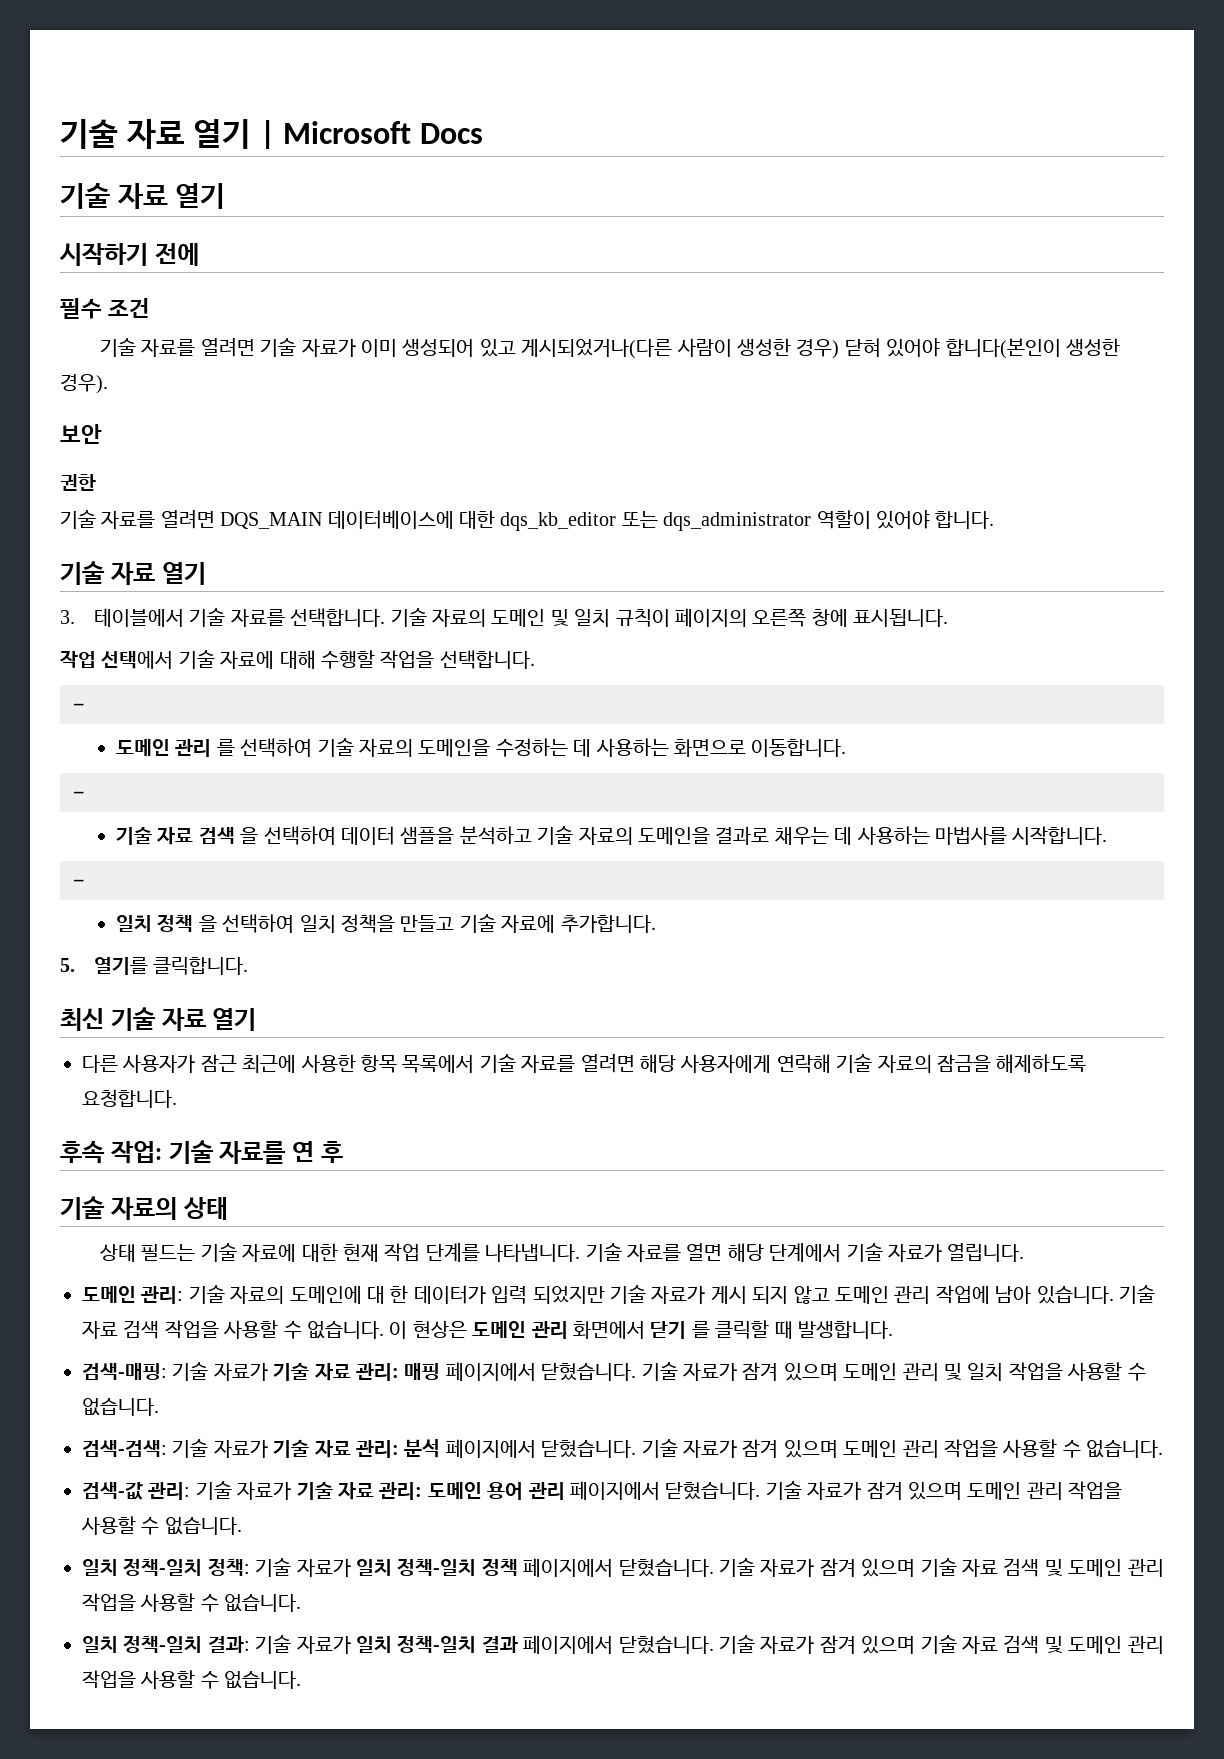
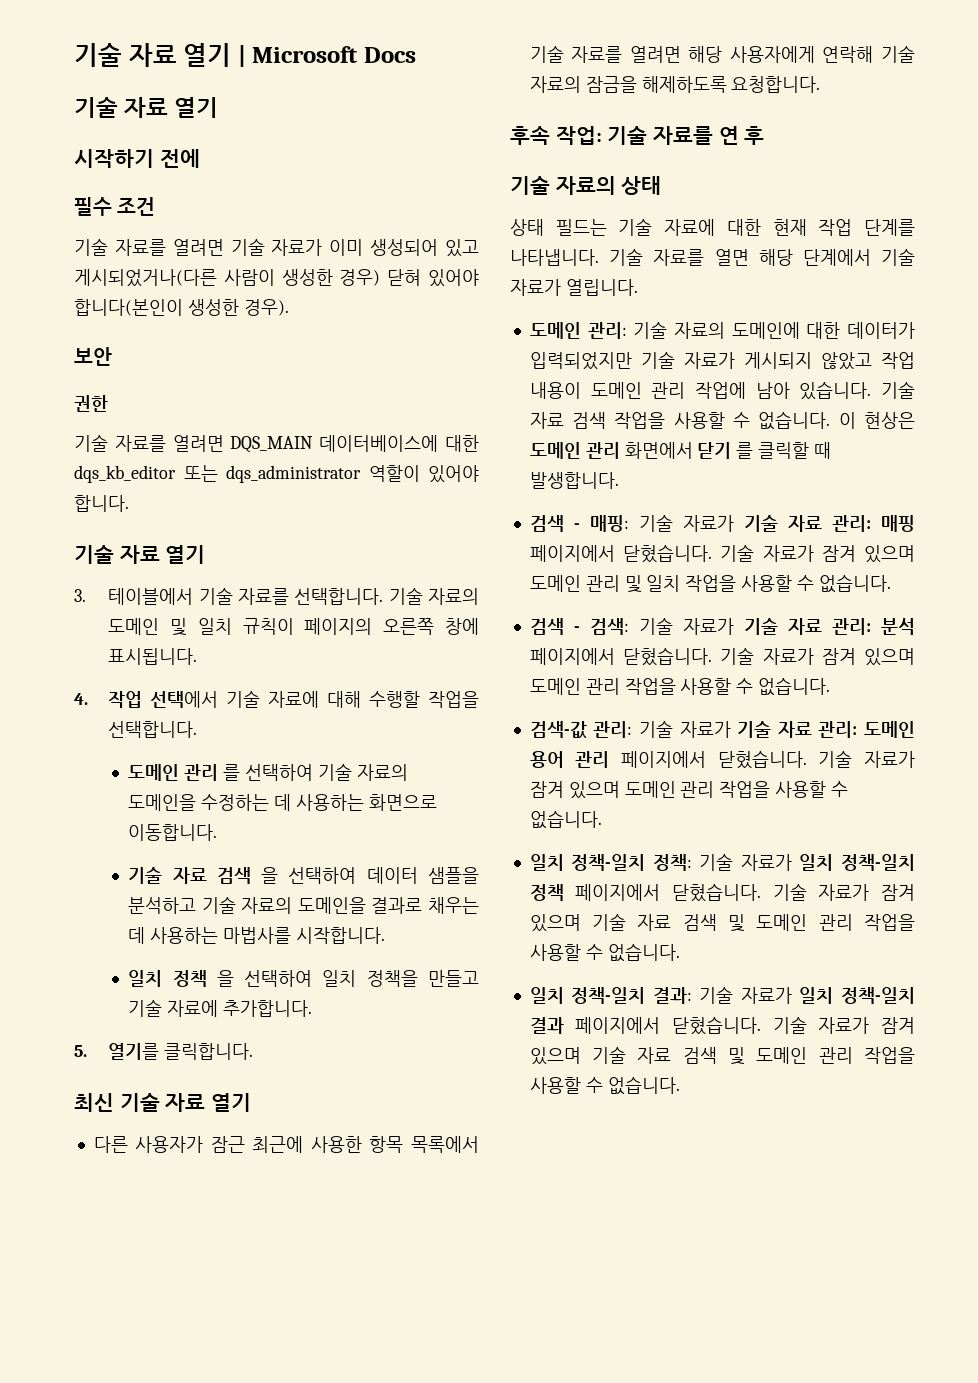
(949, 618) none -> [74,693,88,705] 4.
[72,703,85,711] // - -> (198, 729) none
[72,791,85,799] // - -> (218, 832) none
[72,879,85,887] // - -> (385, 935) none
[367,1285,830,1304] 대 한 데이터가 입력 되었지만 기술 자료가 게시 되지 않고 -> [806,322,915,339] [529,351,915,370] [529,382,581,399] 대한 데이터가 입력되었지만 기술 자료가 게시되지 않았고 작업 내용이
[82,1363,167,1381] 검색-매핑: -> [529,515,629,532] 검색 - 매핑:
[82,1440,167,1458] 검색-검색: -> [529,618,629,635] 검색 - 검색:

